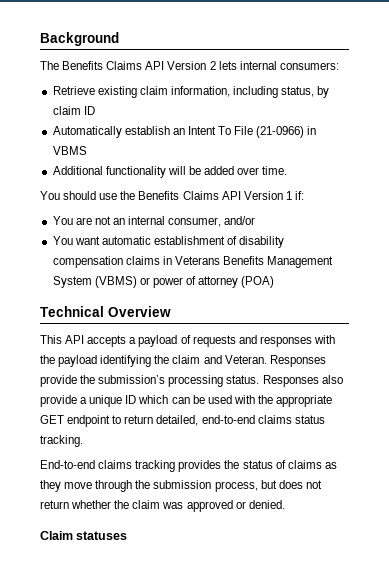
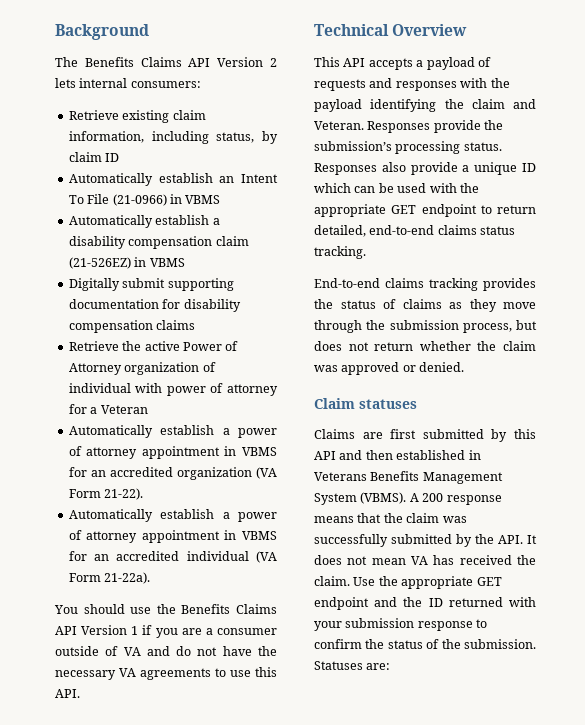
[52,166,288,178] Additional functionality will be added over time. -> [68,215,220,228] [68,236,249,249] [68,257,185,269] [68,278,234,291] [68,299,241,312] [68,320,196,333] [68,341,239,351] [68,362,216,375] [68,383,278,396] [68,404,148,414] [68,425,277,438] [68,446,277,459] [68,467,277,480] [68,488,144,500] [68,509,277,522] [68,530,277,543] [68,551,277,563] [68,572,151,584] Automatically establish a disability compensation claim (21-526EZ) in VBMS // Digitally submit supporting documentation for disability compensation claims // Retrieve the active Power of Attorney organization of individual with power of attorney for a Veteran // Automatically establish a power of attorney appointment in VBMS for an accredited organization (VA Form 21-22). // Automatically establish a power of attorney appointment in VBMS for an accredited individual (VA Form 21-22a).
[294,191,304,200] [52,216,256,227] [52,236,285,248] [52,256,334,268] [52,276,275,288] if: // You are not an internal consumer, and/or // You want automatic establishment of disability compensation claims in Veterans Benefits Management System (VBMS) or power of attorney (POA) -> [142,625,277,638] [55,646,277,656] [55,667,277,680] [55,689,80,698] if you are a consumer outside of VA and do not have the necessary VA agreements to use this API.
(128, 535) none -> [314,429,536,442] [314,450,481,460] [314,471,503,484] [314,492,502,505] [314,513,467,523] [314,534,537,547] [314,555,536,565] [314,576,502,589] [314,597,536,610] [314,618,488,631] [314,639,536,649] [314,661,391,670] // Claims are first submitted by this API and then established in Veterans Benefits Management System (VBMS). A 200 response means that the claim was successfully submitted by the API. It does not mean VA has received the claim. Use the appropriate GET endpoint and the ID returned with your submission response to confirm the status of the submission. Statuses are:

